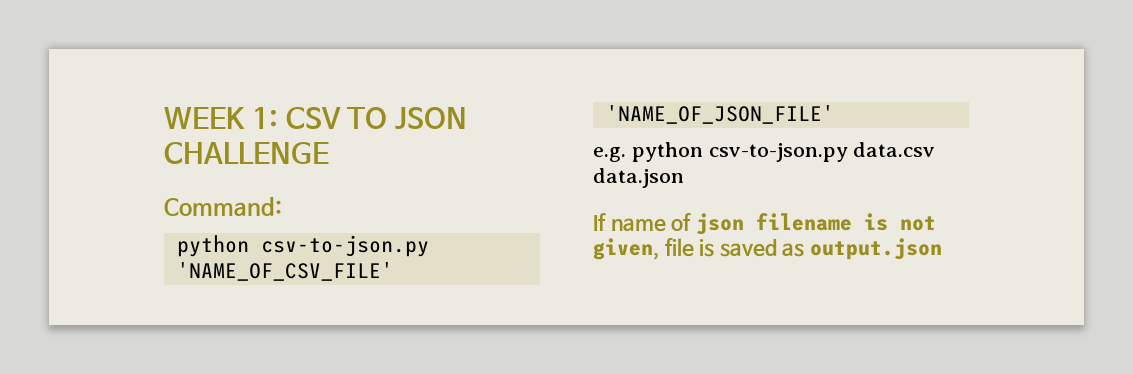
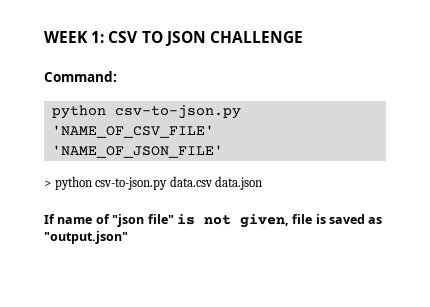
[593,147,626,162] e.g. -> [44,180,51,187] >
[695,213,852,235] json filename -> [112,214,174,227] "json file"
[809,238,942,260] output.json -> [44,231,128,244] "output.json"

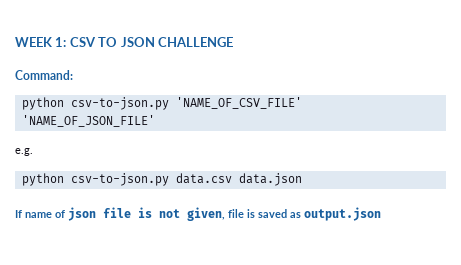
[44,180,51,187] > -> [15,148,33,156] e.g. //
[112,214,174,227] "json file" -> [68,207,131,221] json file
[44,231,128,244] "output.json" -> [304,207,381,221] output.json

